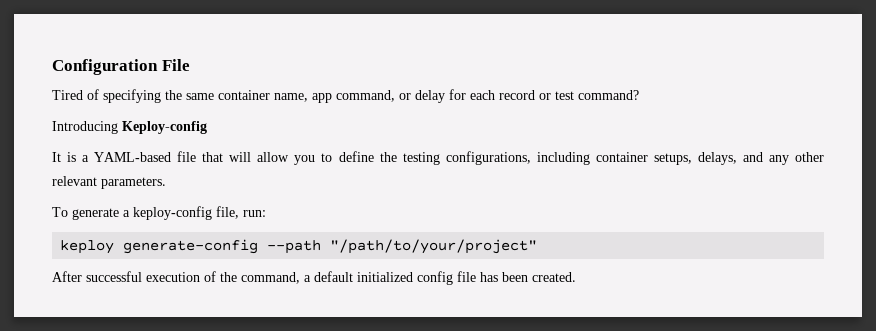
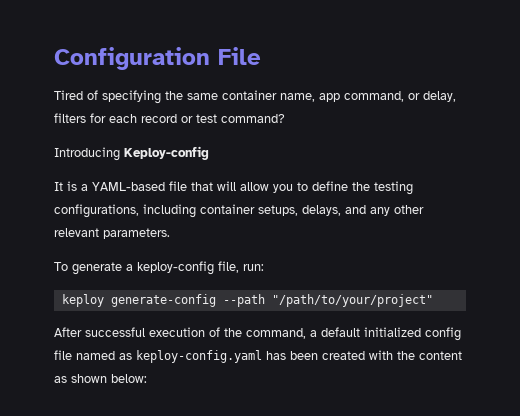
[415,90,445,103] delay -> [423,91,456,102] [54,113,86,123] delay, filters
[480,272,576,282] has been created. -> [76,350,462,363] [54,374,147,383] named as keploy-config.yaml has been created with the content as shown below:

